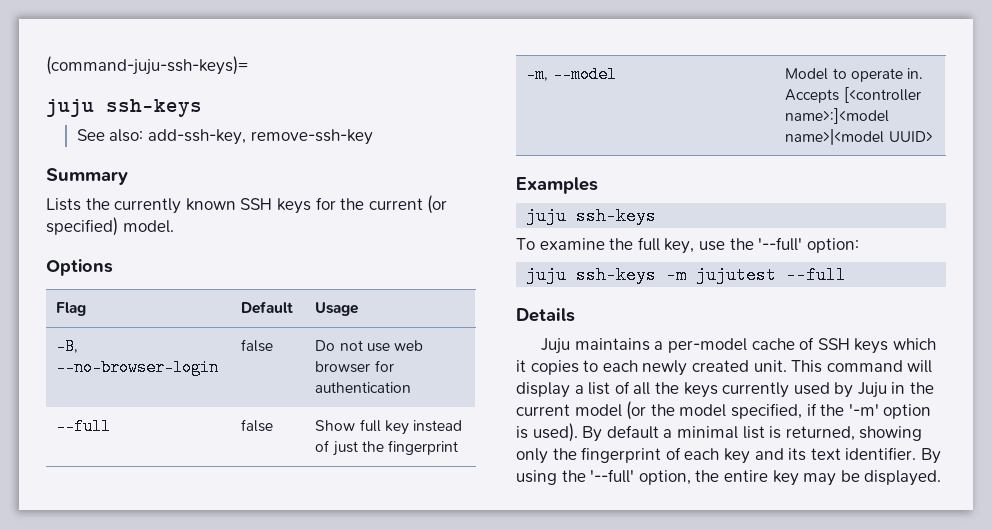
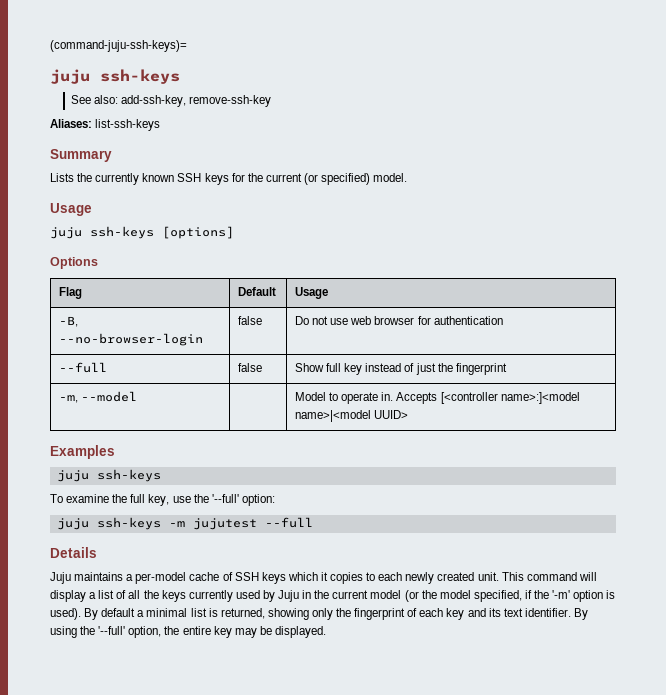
(373, 137) none -> [50,119,161,131] // Aliases: list-ssh-keys
(174, 226) none -> [50,203,92,216] [50,226,234,239] // Usage // juju ssh-keys [options]

